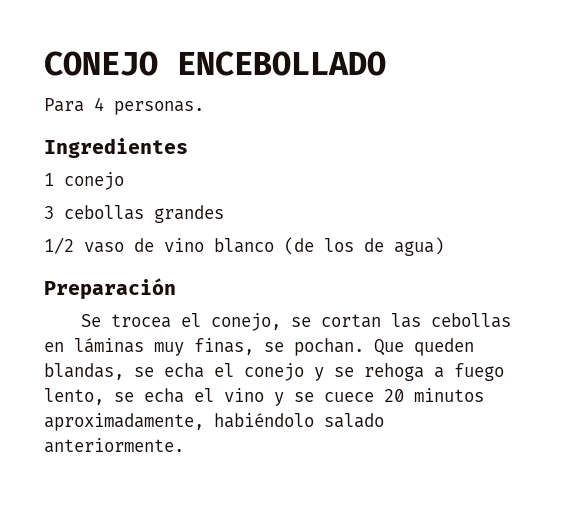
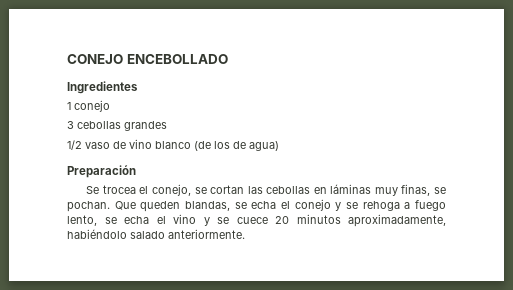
[44,97,204,115] // Para 4 personas. -> (228, 59) none

